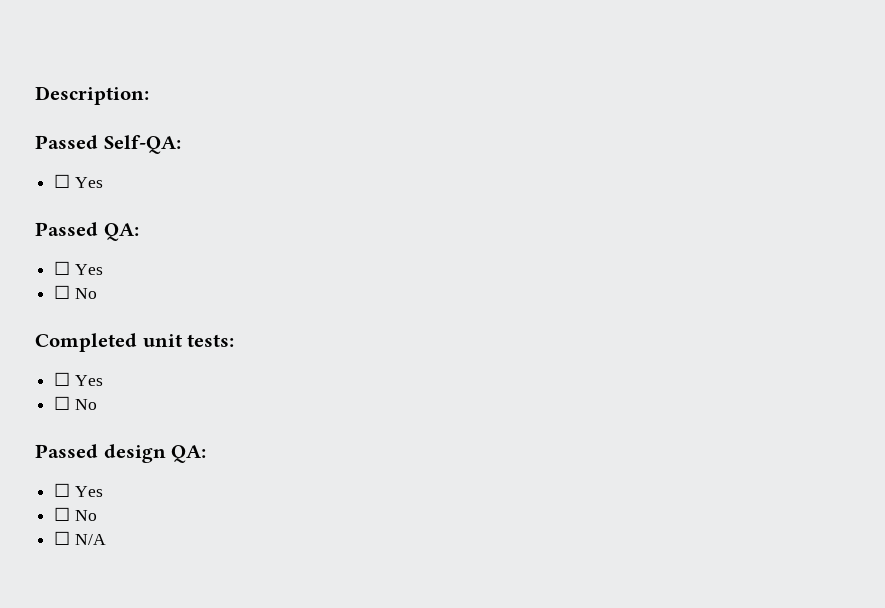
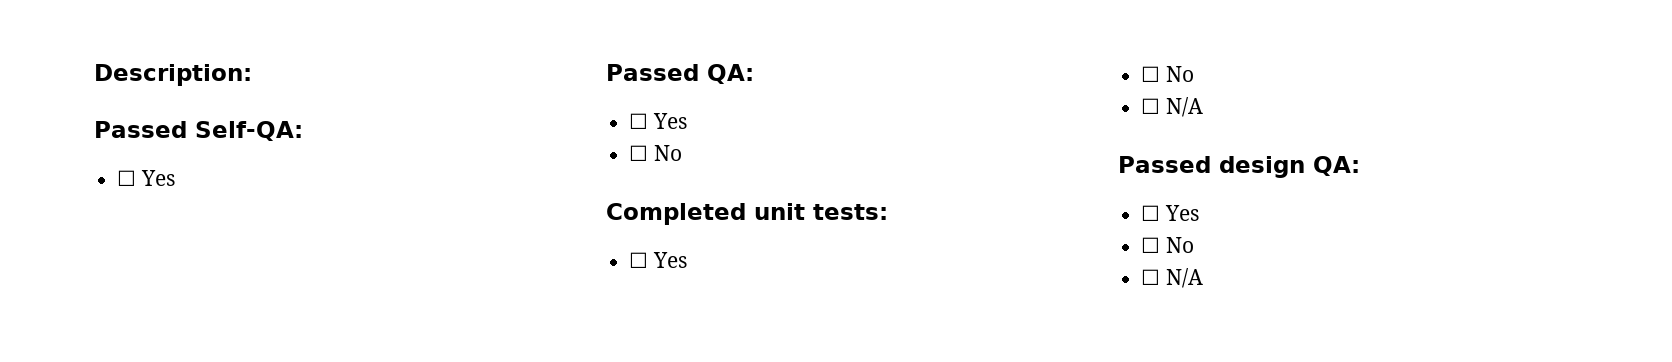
(97, 404) none -> [1141,97,1203,117] // ☐ N/A

